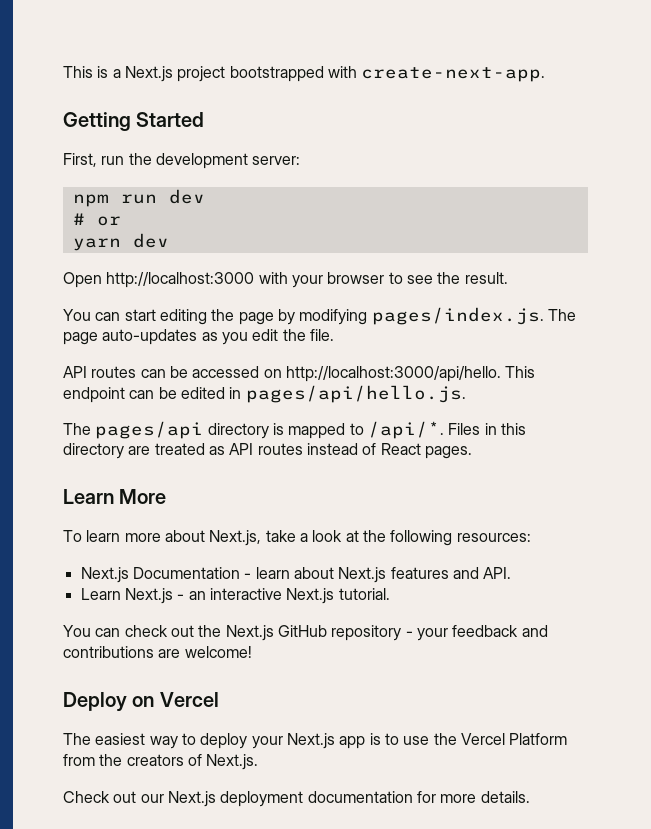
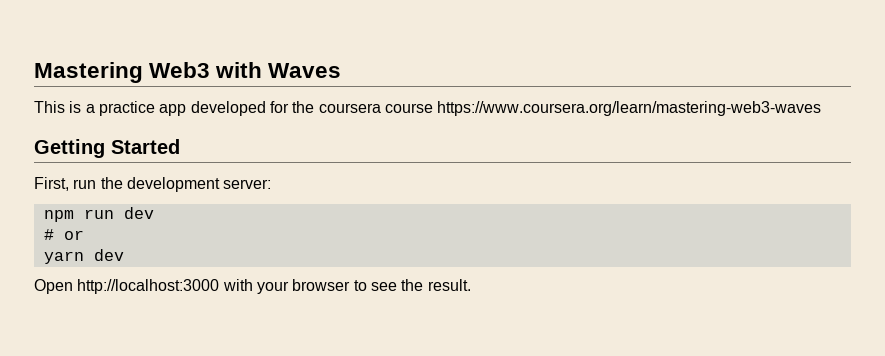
[63,66,546,82] This is a Next.js project bootstrapped with create-next-app. -> [34,62,342,83] [34,101,822,116] Mastering Web3 with Waves // This is a practice app developed for the coursera course https://www.coursera.org/learn/mastering-web3-waves
[63,307,576,325] [63,329,334,345] [63,366,536,382] [63,385,466,403] [63,421,526,439] [63,443,472,459] [63,489,167,504] [63,530,531,546] [80,567,512,583] [80,588,390,604] [63,625,548,641] [63,646,252,658] [63,692,219,712] [63,733,568,749] [63,754,259,770] [63,791,530,807] // You can start editing the page by modifying pages/index.js. The page auto-updates as you edit the file. // API routes can be accessed on http://localhost:3000/api/hello. This endpoint can be edited in pages/api/hello.js. // The pages/api directory is mapped to /api/*. Files in this directory are treated as API routes instead of React pages. // Learn More // To learn more about Next.js, take a look at the following resources: // Next.js Documentation - learn about Next.js features and API. // Learn Next.js - an interactive Next.js tutorial. // You can check out the Next.js GitHub repository - your feedback and contributions are welcome! // Deploy on Vercel // The easiest way to deploy your Next.js app is to use the Vercel Platform from the creators of Next.js. // Check out our Next.js deployment documentation for more details. -> (471, 285) none

